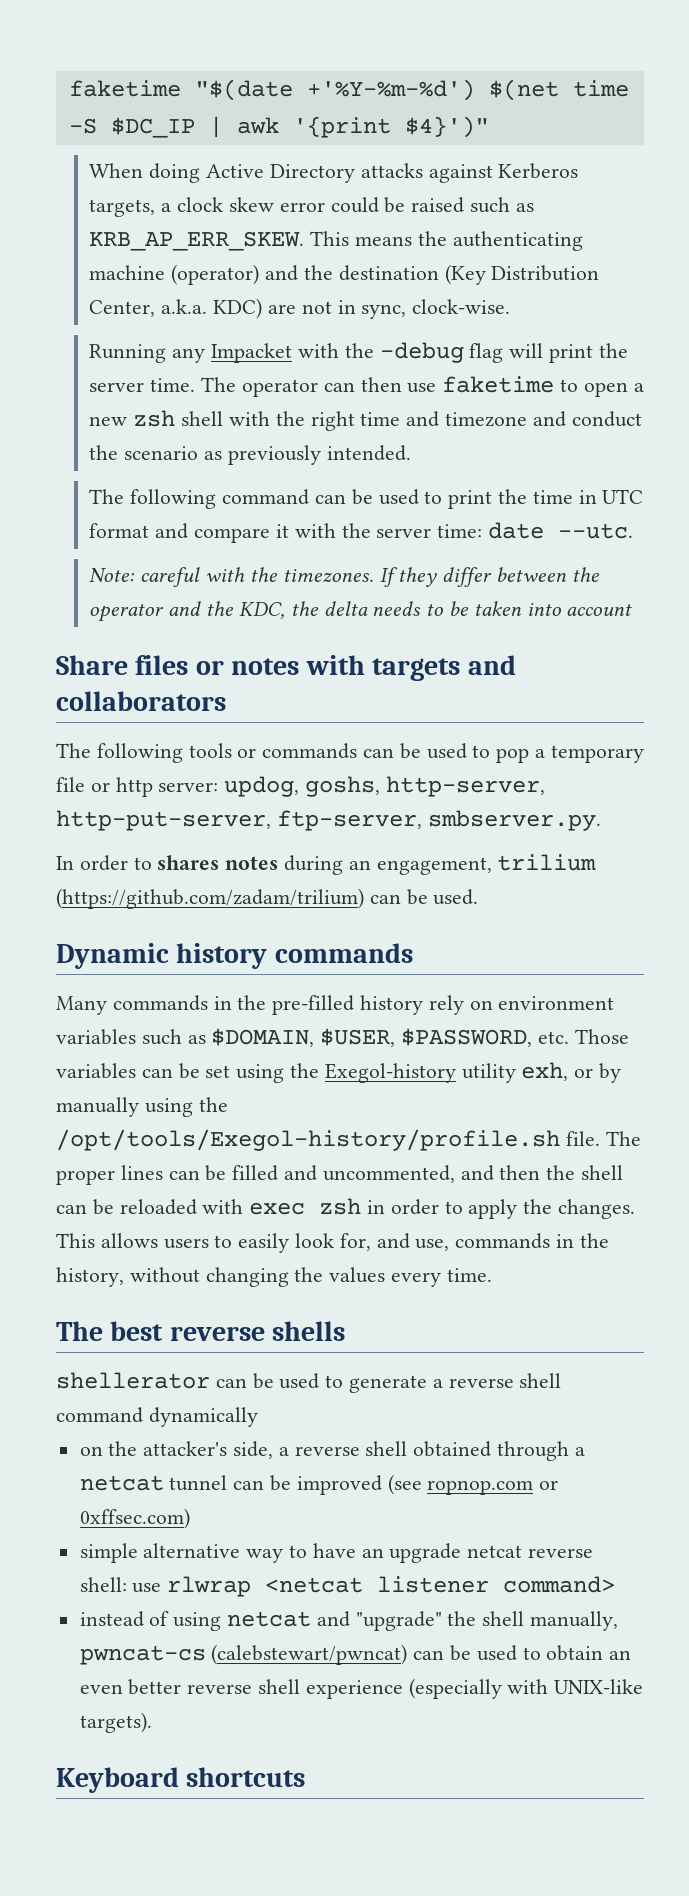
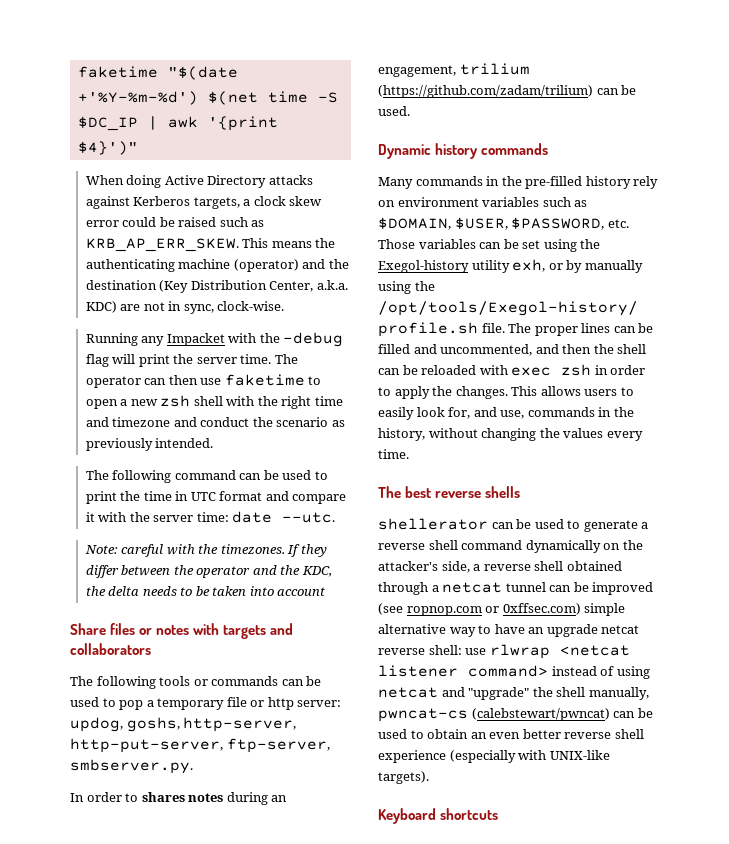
(258, 1417) // -> (601, 546) none
(190, 1518) // -> (581, 609) none
(616, 1584) // -> (548, 671) none

